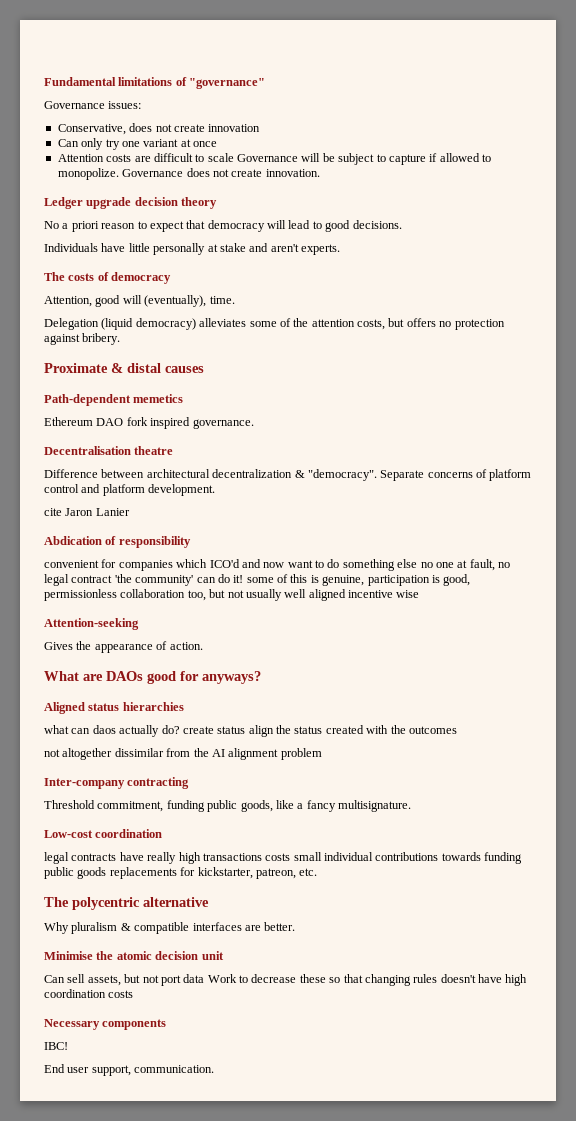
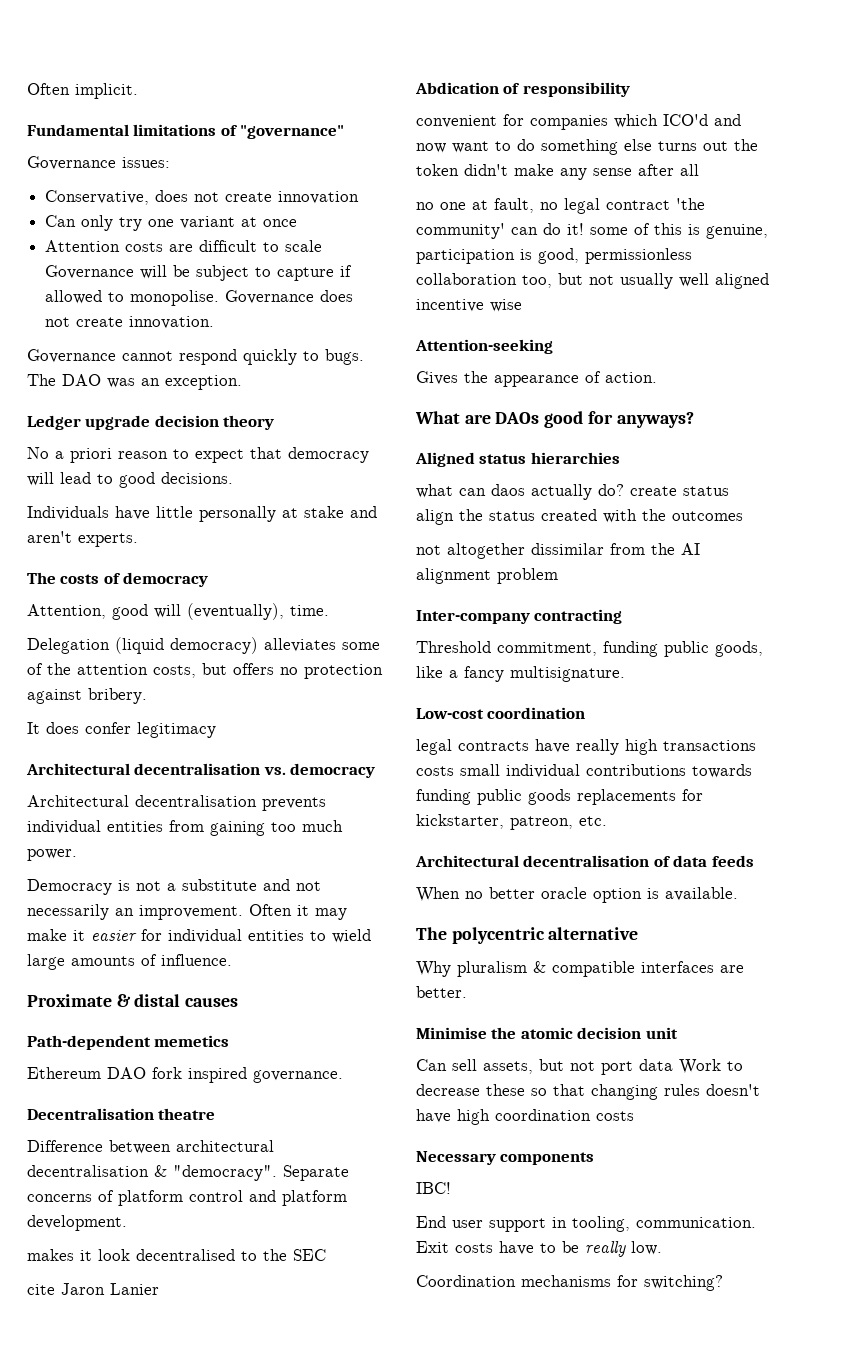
(44, 81) none -> [27,83,138,99] Often implicit. //
[57,168,119,180] monopolize. -> [130,290,220,306] monopolise.
(320, 173) none -> [27,349,364,365] [27,374,242,390] // Governance cannot respond quickly to bugs. The DAO was an exception.
(121, 339) none -> [27,722,216,738] [26,763,376,778] [27,795,326,811] [27,820,343,836] [27,849,77,861] [27,879,321,895] [27,904,347,920] [27,929,371,943] [27,954,232,970] // It does confer legitimacy // Architectural decentralisation vs. democracy // Architectural decentralisation prevents individual entities from gaining too much power. // Democracy is not a substitute and not necessarily an improvement. Often it may make it easier for individual entities to wield large amounts of influence.
[212,469,293,478] decentralization -> [27,1165,149,1177] decentralisation
(216, 490) none -> [27,1249,326,1261] // makes it look decentralised to the SEC
(418, 563) none -> [658,139,758,151] [416,164,699,180] turns out the token didn't make any sense after all //
(318, 872) none -> [415,855,754,867] [416,887,738,903] // Architectural decentralisation of data feeds // When no better oracle option is available.
[91,1065,215,1076] support, communication. -> [489,1216,756,1232] [416,1241,662,1257] [416,1275,723,1291] support in tooling, communication. Exit costs have to be really low. // Coordination mechanisms for switching?

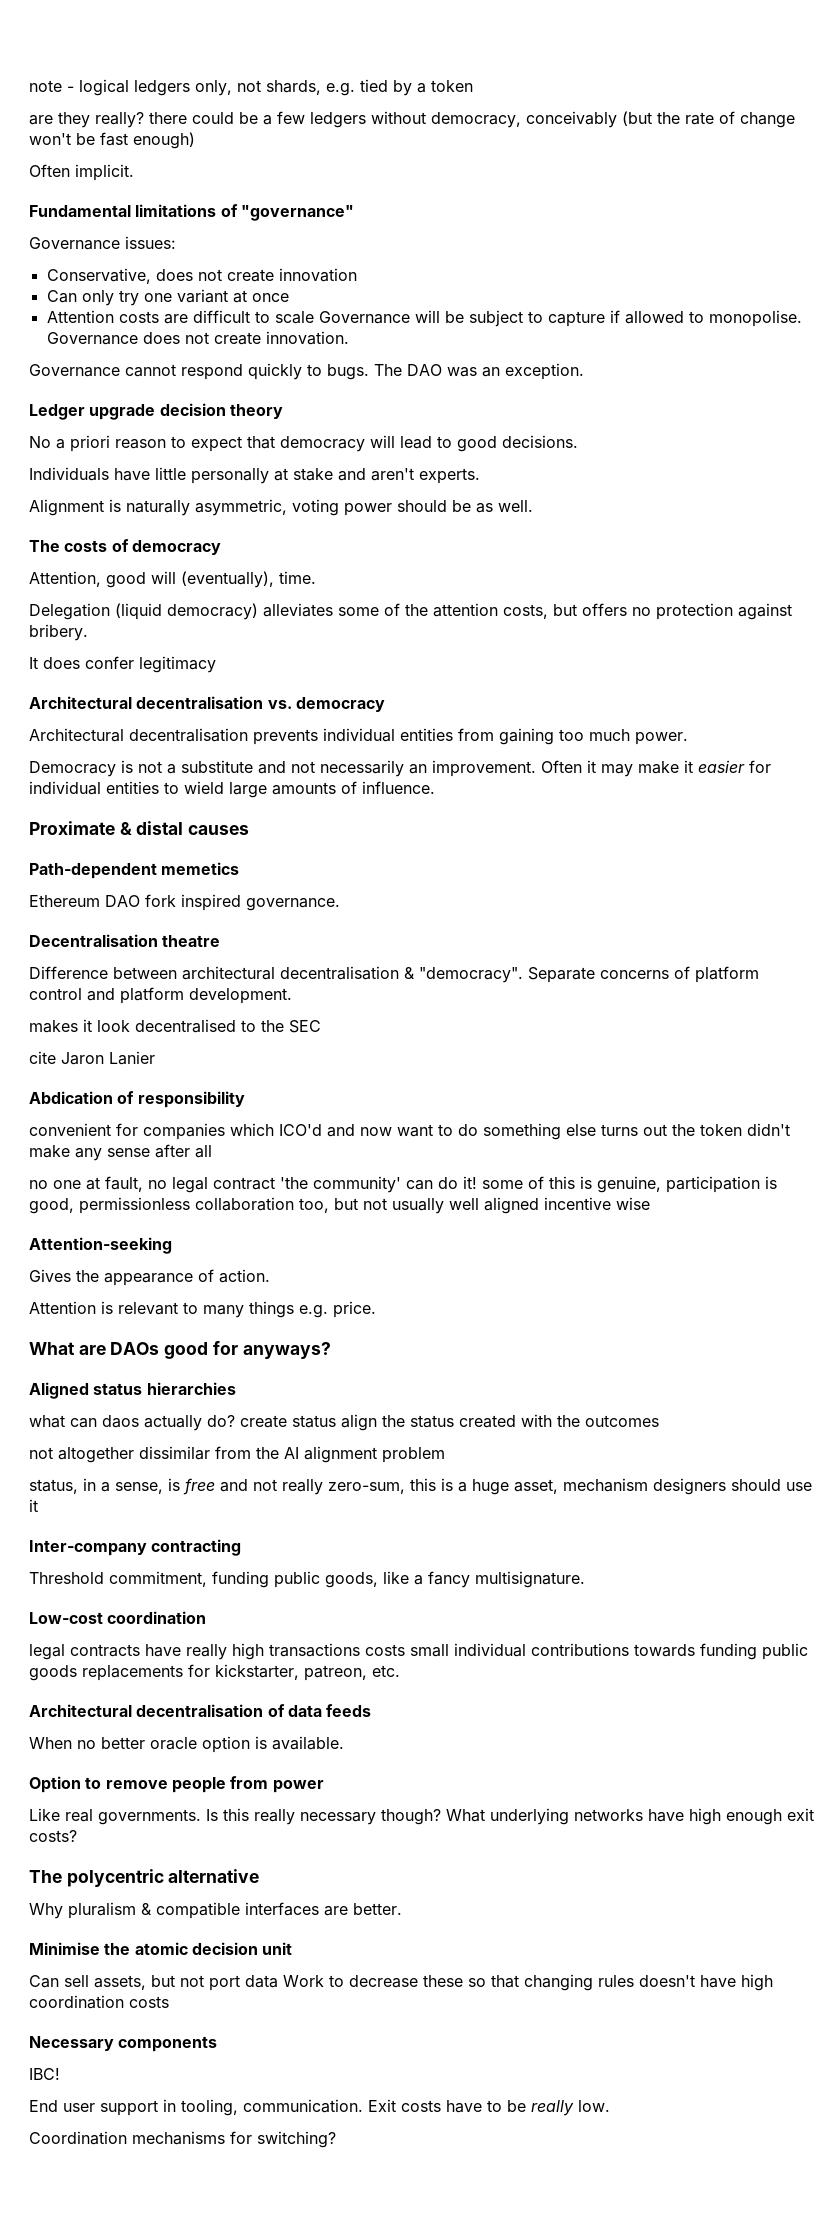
(27, 89) none -> [29,79,473,96] [29,111,795,128] [29,132,195,149] note - logical ledgers only, not shards, e.g. tied by a token // are they really? there could be a few ledgers without democracy, conceivably (but the rate of change won't be fast enough) //
(138, 540) none -> [29,499,533,516] // Alignment is naturally asymmetric, voting power should be as well.
(657, 377) none -> [29,1301,376,1318] // Attention is relevant to many things e.g. price.
(558, 576) none -> [29,1478,812,1495] [29,1499,38,1512] // status, in a sense, is free and not really zero-sum, this is a huge asset, mechanism designers should use it
(738, 894) none -> [29,1776,324,1793] [29,1808,814,1825] [29,1830,77,1842] // Option to remove people from power // Like real governments. Is this really necessary though? What underlying networks have high enough exit costs?

